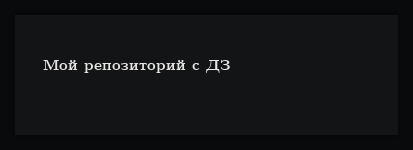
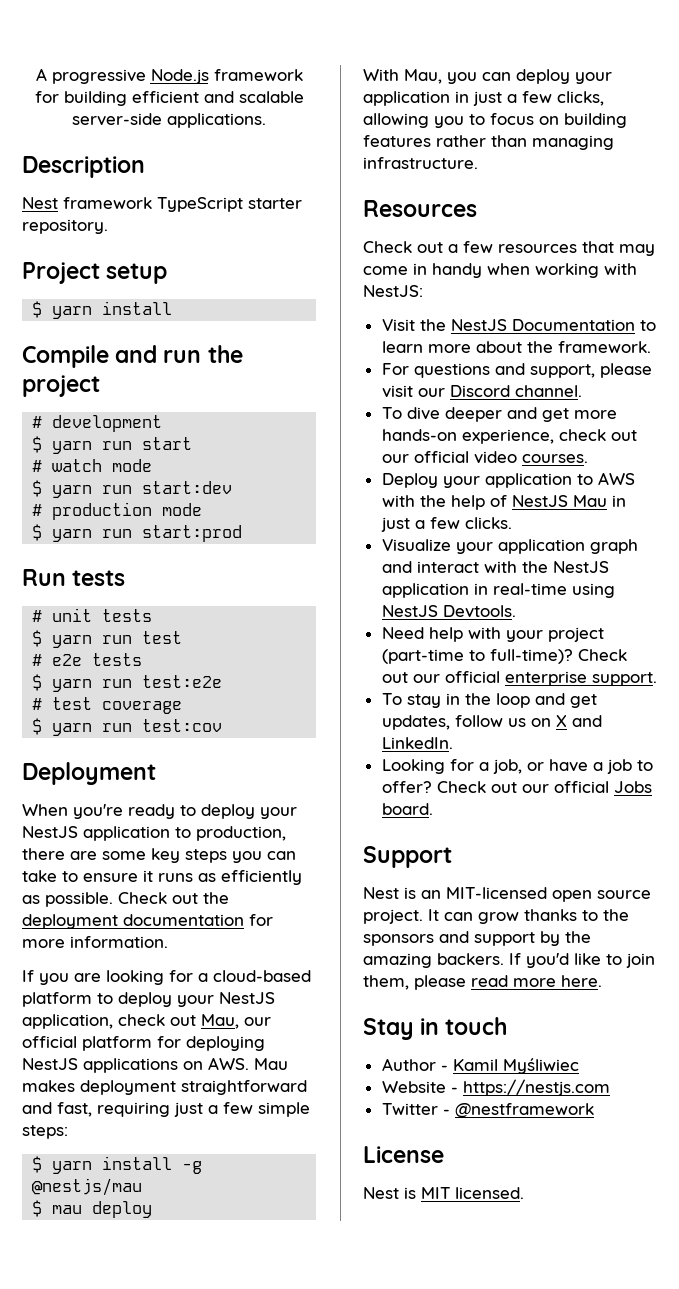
[43,59,231,73] Мой репозиторий с ДЗ -> [35,68,303,84] [34,91,304,106] [72,113,266,128] [22,156,145,178] [22,197,302,212] [22,219,108,234] [22,262,168,284] [32,301,173,319] [22,345,243,368] [22,375,100,397] [32,415,163,432] [32,436,193,454] [32,459,153,472] [32,480,233,498] [32,502,203,520] [32,524,243,542] [22,569,126,586] [32,608,153,622] [32,630,183,648] [32,653,143,666] [32,674,223,692] [32,697,183,714] [32,718,223,736] [22,762,156,785] [22,804,297,819] [22,826,286,841] [22,848,296,863] [22,870,302,885] [22,892,229,907] [22,914,273,929] [22,936,168,948] [22,970,311,985] [22,992,275,1007] [22,1014,271,1029] [22,1036,265,1051] [22,1057,288,1073] [22,1080,307,1095] [22,1102,310,1117] [22,1125,68,1139] [32,1156,203,1174] [32,1178,143,1196] [32,1200,153,1218] [363,69,612,84] [363,91,604,106] [363,113,627,128] [363,135,614,150] [363,157,478,169] [363,200,477,217] [363,241,655,256] [363,263,637,278] [363,285,423,297] [381,319,656,331] [381,341,651,353] [381,363,652,378] [381,385,582,398] [381,407,617,422] [381,429,637,444] [381,451,588,464] [381,472,635,488] [381,495,626,510] [380,517,512,532] [381,539,638,554] [381,561,609,573] [381,583,615,598] [381,605,516,618] [381,627,604,642] [381,649,627,664] [381,671,657,686] [381,693,597,708] [381,715,602,730] [381,737,453,749] [381,759,653,774] [381,781,652,793] [381,803,433,815] [363,846,452,868] [363,887,651,902] [363,909,629,924] [363,931,591,946] [363,953,655,968] [363,975,602,990] [363,1017,508,1040] [381,1058,579,1074] [381,1079,610,1096] [381,1103,594,1118] [363,1146,444,1163] [363,1187,524,1199] A progressive Node.js framework for building efficient and scalable server-side applications. // Description // Nest framework TypeScript starter repository. // Project setup // $ yarn install // Compile and run the project // # development // $ yarn run start // # watch mode // $ yarn run start:dev // # production mode // $ yarn run start:prod // Run tests // # unit tests // $ yarn run test // # e2e tests // $ yarn run test:e2e // # test coverage // $ yarn run test:cov // Deployment // When you're ready to deploy your NestJS application to production, there are some key steps you can take to ensure it runs as efficiently as possible. Check out the deployment documentation for more information. // If you are looking for a cloud-based platform to deploy your NestJS application, check out Mau, our official platform for deploying NestJS applications on AWS. Mau makes deployment straightforward and fast, requiring just a few simple steps: // $ yarn install -g @nestjs/mau // $ mau deploy // With Mau, you can deploy your application in just a few clicks, allowing you to focus on building features rather than managing infrastructure. // Resources // Check out a few resources that may come in handy when working with NestJS: // Visit the NestJS Documentation to learn more about the framework. // For questions and support, please visit our Discord channel. // To dive deeper and get more hands-on experience, check out our official video courses. // Deploy your application to AWS with the help of NestJS Mau in just a few clicks. // Visualize your application graph and interact with the NestJS application in real-time using NestJS Devtools. // Need help with your project (part-time to full-time)? Check out our official enterprise support. // To stay in the loop and get updates, follow us on X and LinkedIn. // Looking for a job, or have a job to offer? Check out our official Jobs board. // Support // Nest is an MIT-licensed open source project. It can grow thanks to the sponsors and support by the amazing backers. If you'd like to join them, please read more here. // Stay in touch // Author - Kamil Myśliwiec // Website - https://nestjs.com // Twitter - @nestframework // License // Nest is MIT licensed.

